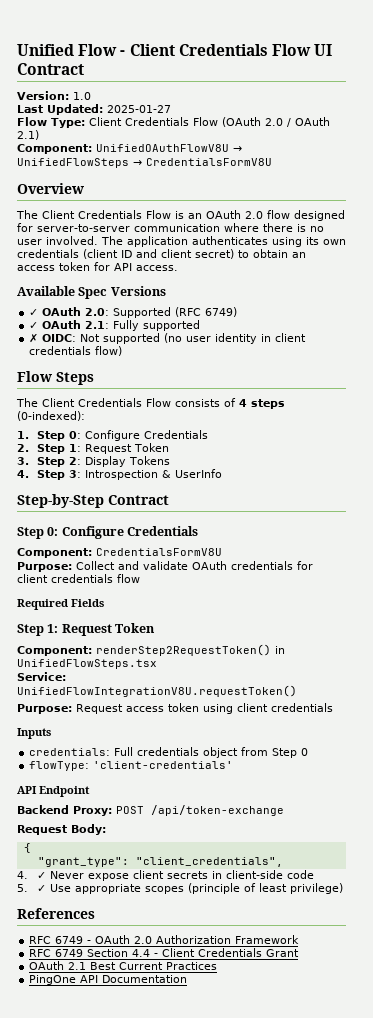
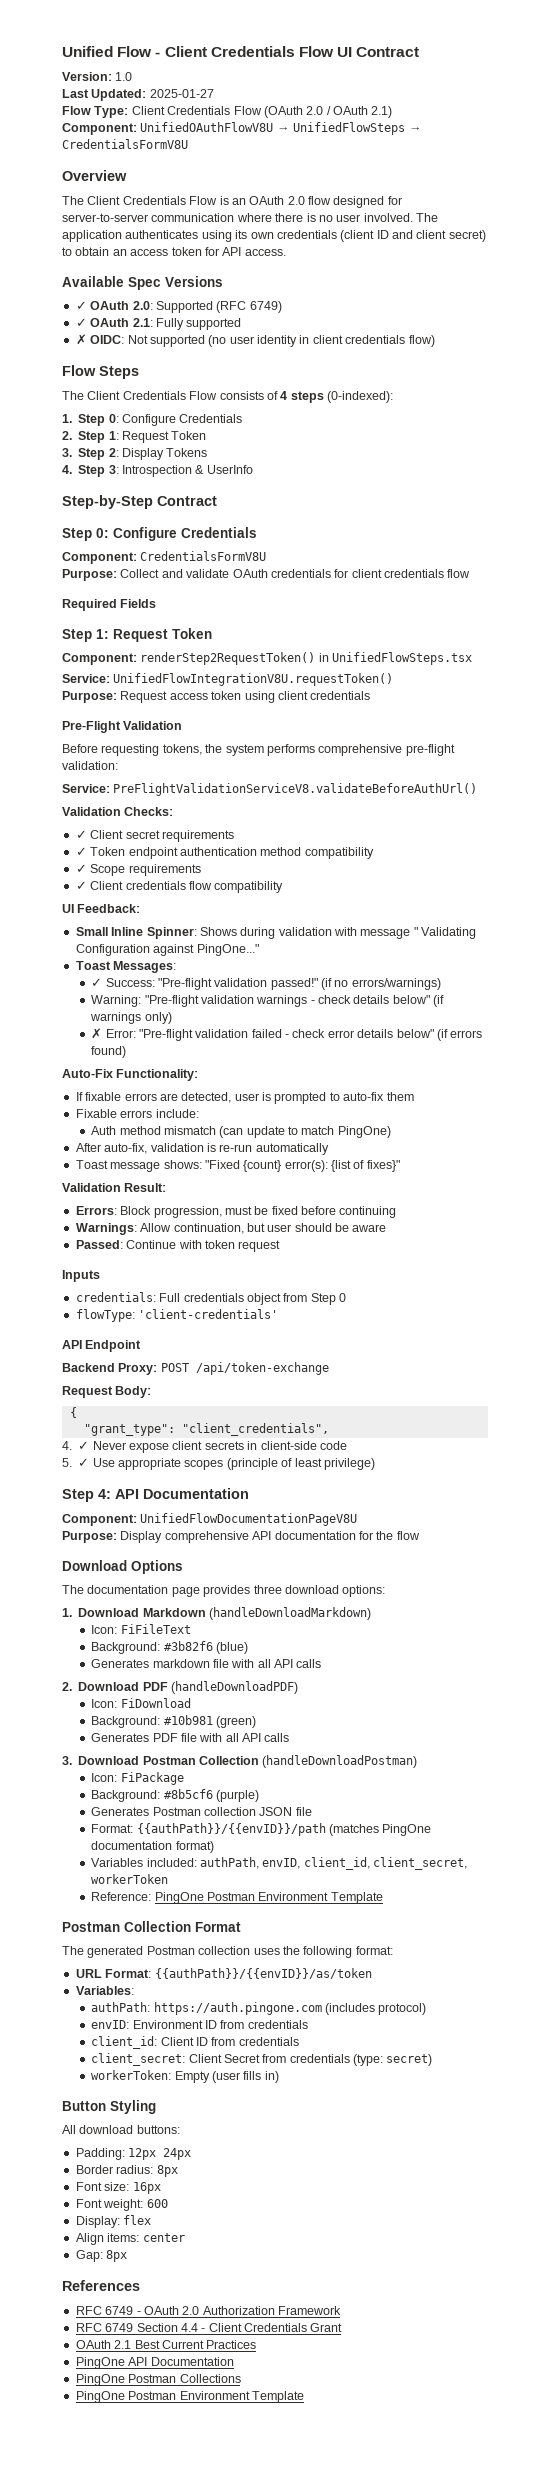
(333, 707) none -> [62,721,183,733] [62,744,455,756] [62,761,118,770] [62,783,478,796] [62,807,174,816] [75,830,234,842] [75,847,374,859] [75,864,201,876] [75,881,284,893] [62,904,141,913] [75,927,477,939] [75,944,259,956] [75,961,177,973] [91,978,441,990] [91,995,445,1007] [90,1012,172,1024] [91,1028,483,1041] [91,1046,127,1058] [62,1069,199,1081] [75,1092,414,1104] [75,1109,199,1118] [91,1126,391,1138] [75,1143,329,1155] [75,1160,400,1172] [62,1183,167,1192] [75,1206,397,1218] [75,1223,387,1235] [75,1240,281,1252] // Pre-Flight Validation // Before requesting tokens, the system performs comprehensive pre-flight validation: // Service: PreFlightValidationServiceV8.validateBeforeAuthUrl() // Validation Checks: // ✓ Client secret requirements // ✓ Token endpoint authentication method compatibility // ✓ Scope requirements // ✓ Client credentials flow compatibility // UI Feedback: // Small Inline Spinner: Shows during validation with message " Validating Configuration against PingOne..." // Toast Messages: // ✓ Success: "Pre-flight validation passed!" (if no errors/warnings) // Warning: "Pre-flight validation warnings - check details below" (if warnings only) // ✗ Error: "Pre-flight validation failed - check error details below" (if errors found) // Auto-Fix Functionality: // If fixable errors are detected, user is prompted to auto-fix them // Fixable errors include: // Auth method mismatch (can update to match PingOne) // After auto-fix, validation is re-run automatically // Toast message shows: "Fixed {count} error(s): {list of fixes}" // Validation Result: // Errors: Block progression, must be fixed before continuing // Warnings: Allow continuation, but user should be aware // Passed: Continue with token request
(343, 888) none -> [62,1488,249,1502] [62,1513,358,1526] [62,1531,420,1543] [62,1560,183,1574] [62,1585,386,1597] [62,1607,371,1620] [91,1624,191,1634] [91,1641,248,1654] [91,1659,322,1668] [62,1681,298,1694] [91,1698,191,1708] [91,1715,256,1728] [91,1733,290,1742] [62,1755,418,1768] [91,1772,184,1785] [91,1789,259,1802] [91,1807,312,1816] [91,1823,432,1836] [91,1841,214,1853] [91,1857,468,1870] [91,1874,169,1884] [91,1892,383,1904] [62,1921,241,1932] [62,1946,393,1958] [75,1968,372,1979] [75,1986,134,1995] [91,2002,427,2015] [91,2020,308,2029] [91,2036,299,2049] [91,2053,433,2066] [91,2070,279,2083] [62,2100,156,2114] [62,2125,180,2134] [75,2148,192,2160] [75,2165,178,2177] [75,2182,161,2194] [75,2199,168,2211] [75,2215,152,2228] [75,2233,185,2245] [75,2250,128,2262] // Step 4: API Documentation // Component: UnifiedFlowDocumentationPageV8U // Purpose: Display comprehensive API documentation for the flow // Download Options // The documentation page provides three download options: // 1. Download Markdown (handleDownloadMarkdown) // Icon: FiFileText // Background: #3b82f6 (blue) // Generates markdown file with all API calls // 2. Download PDF (handleDownloadPDF) // Icon: FiDownload // Background: #10b981 (green) // Generates PDF file with all API calls // 3. Download Postman Collection (handleDownloadPostman) // Icon: FiPackage // Background: #8b5cf6 (purple) // Generates Postman collection JSON file // Format: {{authPath}}/{{envID}}/path (matches PingOne documentation format) // Variables included: authPath, envID, client_id, client_secret, workerToken // Reference: PingOne Postman Environment Template // Postman Collection Format // The generated Postman collection uses the following format: // URL Format: {{authPath}}/{{envID}}/as/token // Variables: // authPath: https://auth.pingone.com (includes protocol) // envID: Environment ID from credentials // client_id: Client ID from credentials // client_secret: Client Secret from credentials (type: secret) // workerToken: Empty (user fills in) // Button Styling // All download buttons: // Padding: 12px 24px // Border radius: 8px // Font size: 16px // Font weight: 600 // Display: flex // Align items: center // Gap: 8px
(188, 979) none -> [75,2374,241,2386] [75,2391,304,2403] // PingOne Postman Collections // PingOne Postman Environment Template

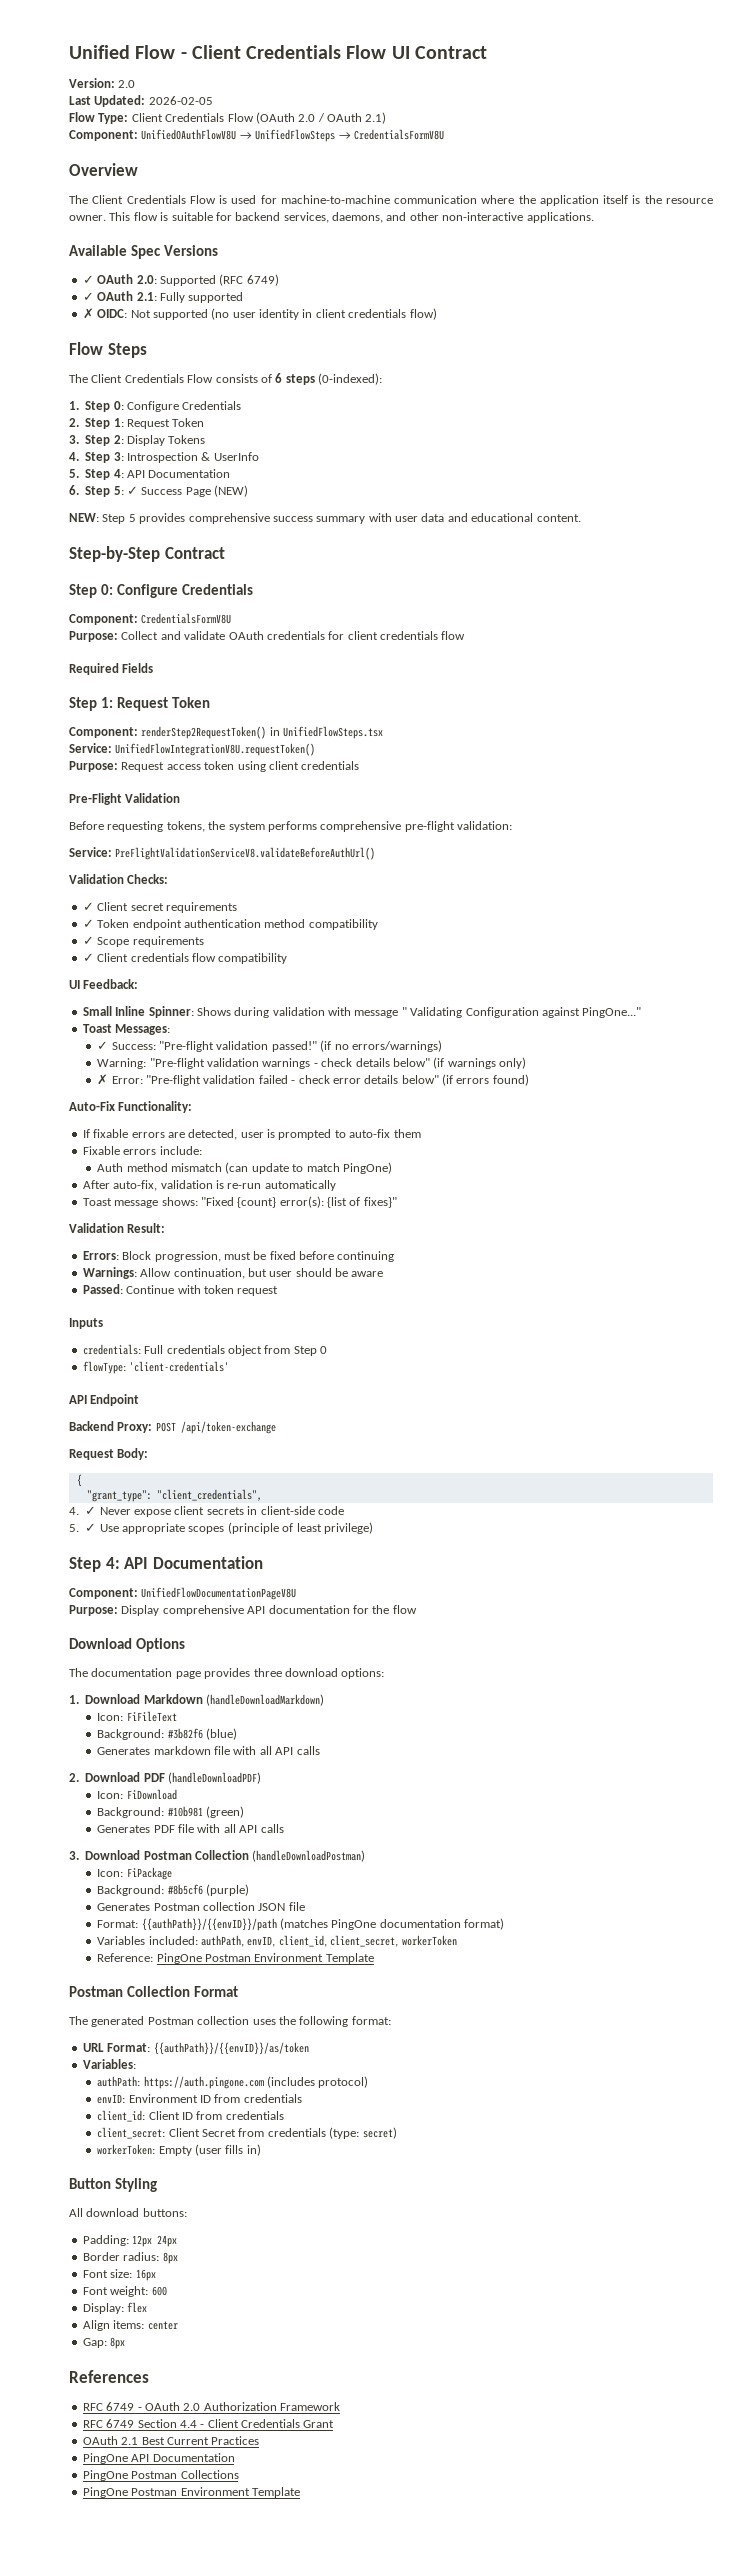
[115,72,133,81] 1.0 -> [118,80,136,88] 2.0
[149,89,214,98] 2025-01-27 -> [148,96,213,105] 2026-02-05
[231,196,402,208] [62,213,438,222] [62,230,486,242] [62,247,286,256] an OAuth 2.0 flow designed for server-to-server communication where there is no user involved. The application authenticates using its own credentials (client ID and client secret) to obtain an access token for API access. -> [231,195,713,206] [69,212,594,223] used for machine-to-machine communication where the application itself is the resource owner. This flow is suitable for backend services, daemons, and other non-interactive applications.
[280,391,288,400] 4 -> [275,373,283,383] 6
(253, 469) none -> [69,469,231,480] [69,485,249,497] [69,513,581,524] // 5. Step 4: API Documentation // 6. Step 5: ✓ Success Page (NEW) // NEW: Step 5 provides comprehensive success summary with user data and educational content.

